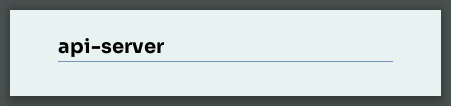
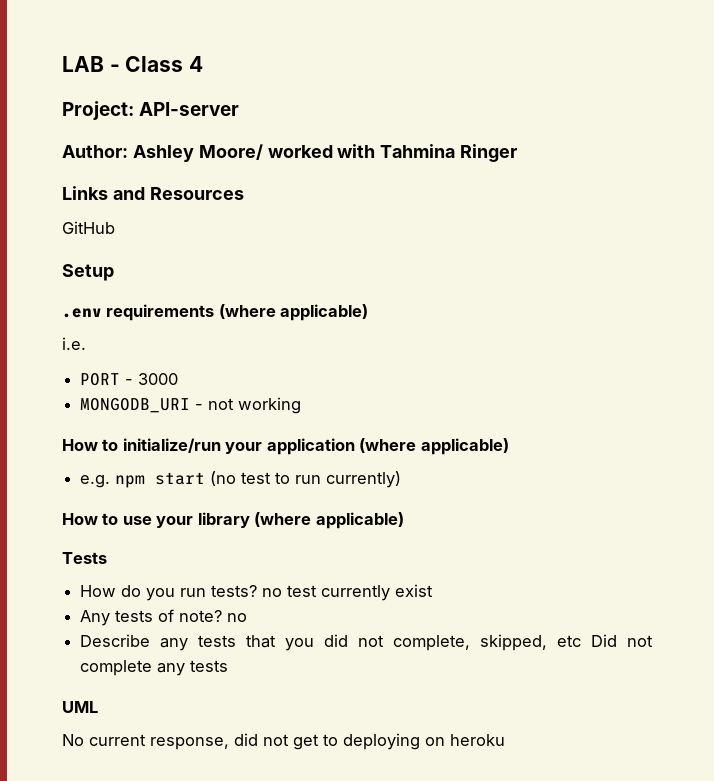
[58,38,164,57] api-server -> [62,56,204,72] [62,101,240,120] [62,144,518,162] [62,186,244,200] [62,221,115,234] [62,264,114,281] [62,304,369,321] [62,337,86,350] [80,373,179,386] [80,397,302,414] [62,438,509,455] [80,471,402,488] [62,512,404,529] [62,552,107,564] [80,584,434,601] [80,609,248,626] [80,634,654,651] [80,660,229,676] [62,701,98,713] [62,733,505,750] LAB - Class 4 // Project: API-server // Author: Ashley Moore/ worked with Tahmina Ringer // Links and Resources // GitHub // Setup // .env requirements (where applicable) // i.e. // PORT - 3000 // MONGODB_URI - not working // How to initialize/run your application (where applicable) // e.g. npm start (no test to run currently) // How to use your library (where applicable) // Tests // How do you run tests? no test currently exist // Any tests of note? no // Describe any tests that you did not complete, skipped, etc Did not complete any tests // UML // No current response, did not get to deploying on heroku

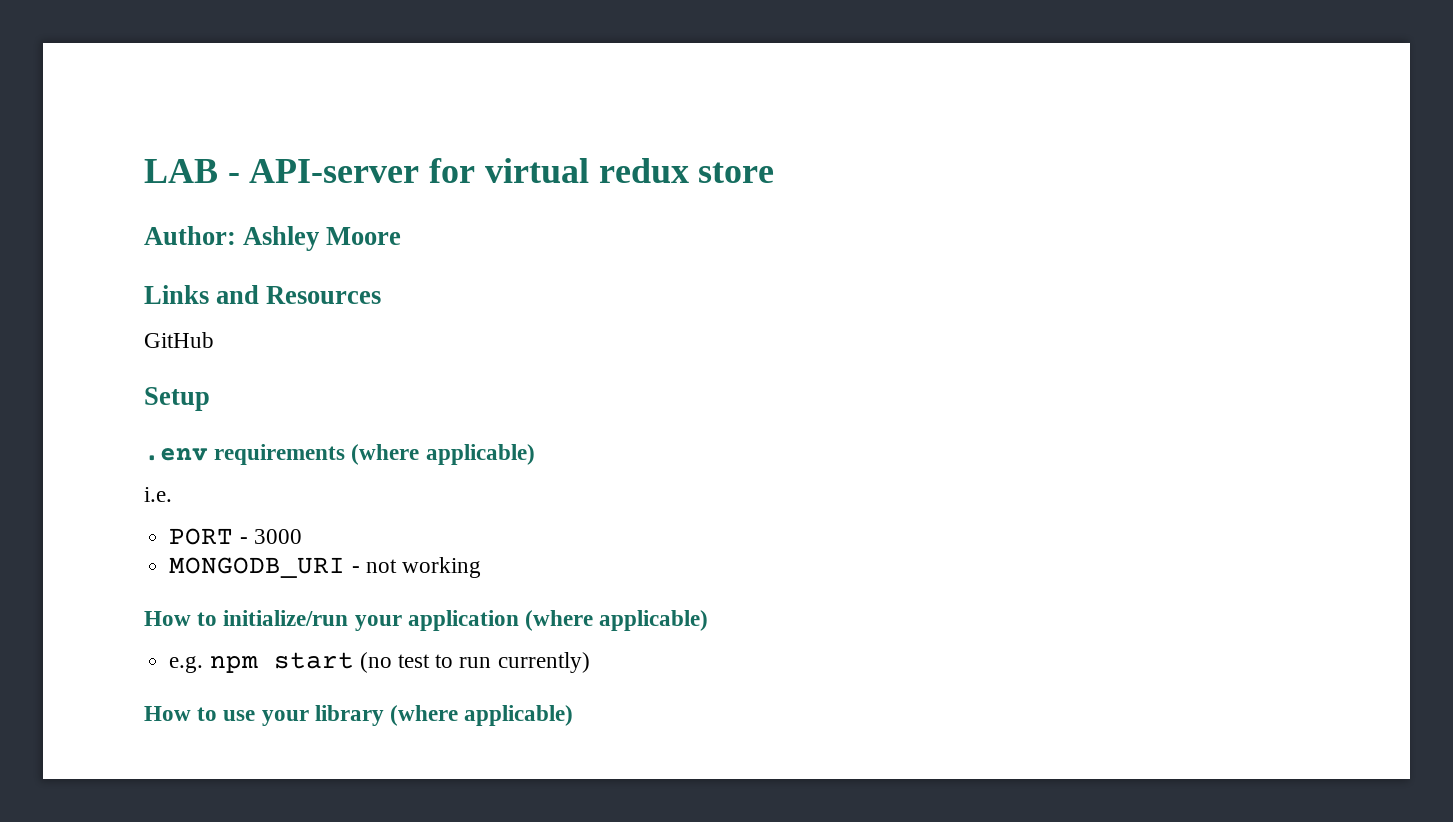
[125,56,204,72] [62,101,240,120] [62,144,518,162] Class 4 // Project: API-server // Author: Ashley Moore/ worked with Tahmina Ringer -> [249,158,775,183] [144,226,402,251] API-server for virtual redux store // Author: Ashley Moore
[62,552,107,564] [80,584,434,601] [80,609,248,626] [80,634,654,651] [80,660,229,676] [62,701,98,713] [62,733,505,750] // Tests // How do you run tests? no test currently exist // Any tests of note? no // Describe any tests that you did not complete, skipped, etc Did not complete any tests // UML // No current response, did not get to deploying on heroku -> (574, 715) none

